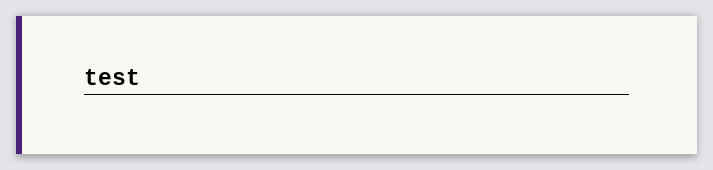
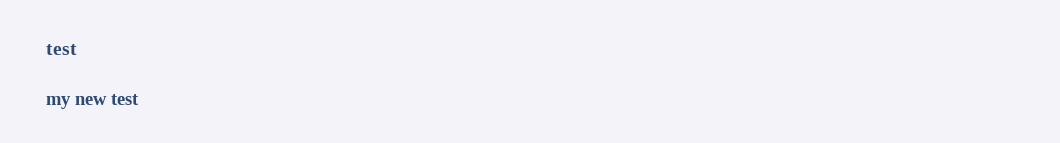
[84,69,140,85] test -> [46,44,77,55] [46,94,139,109] test // my new test

